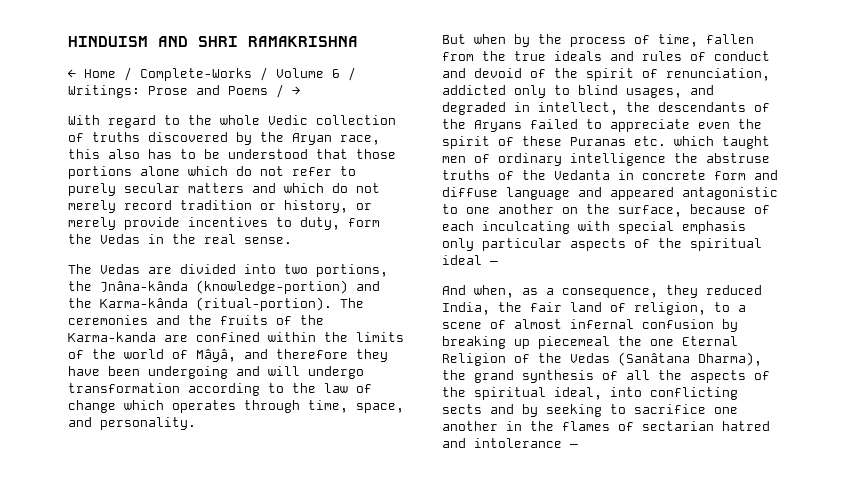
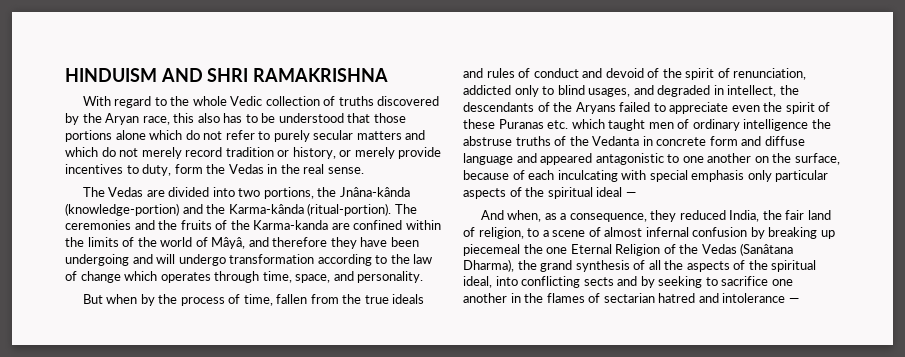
[68,67,356,81] [68,84,300,98] // ← Home / Complete-Works / Volume 6 / Writings: Prose and Poems / → -> (389, 75) none

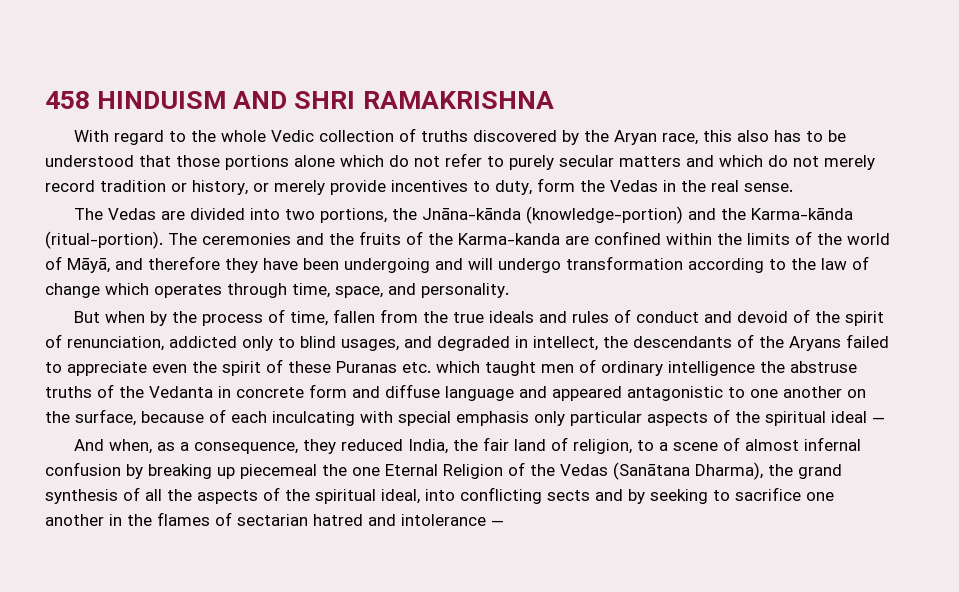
(65, 75) none -> [45,91,90,109] 458
[339,187,410,197] Jnâna-kânda -> [422,208,522,220] Jnāna-kānda
[228,204,304,214] Karma-kânda -> [751,208,854,220] Karma-kānda
[211,237,246,249] Mâyâ, -> [67,258,110,273] Māyā,
[740,243,794,256] (Sanâtana -> [613,462,690,480] (Sanātana

